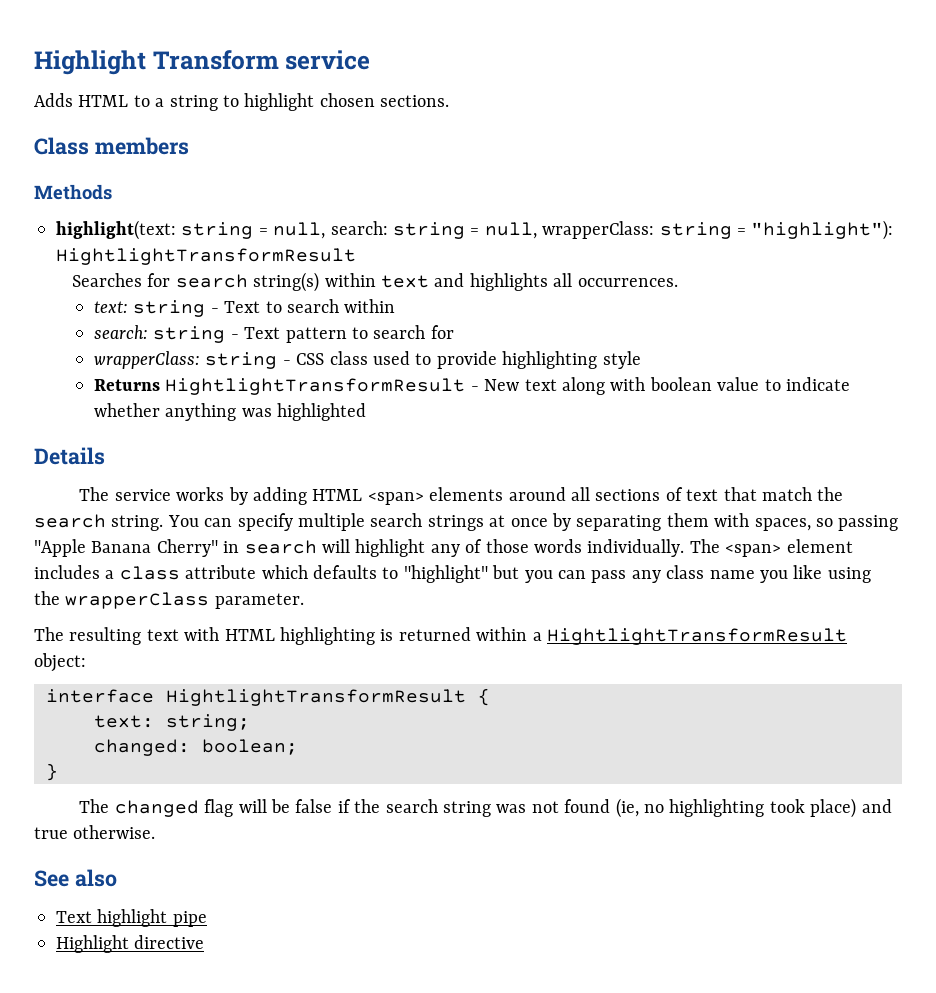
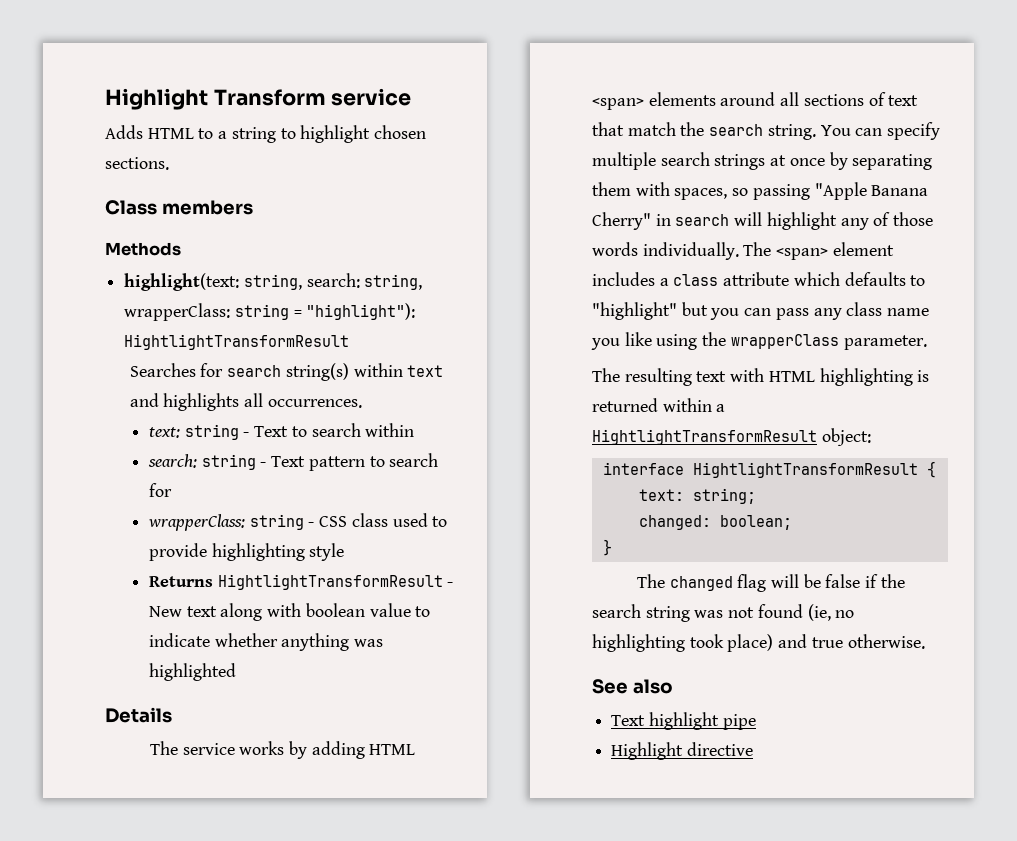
[181,221,537,239] string = null, search: string = null, -> [243,273,423,290] string, search: string,

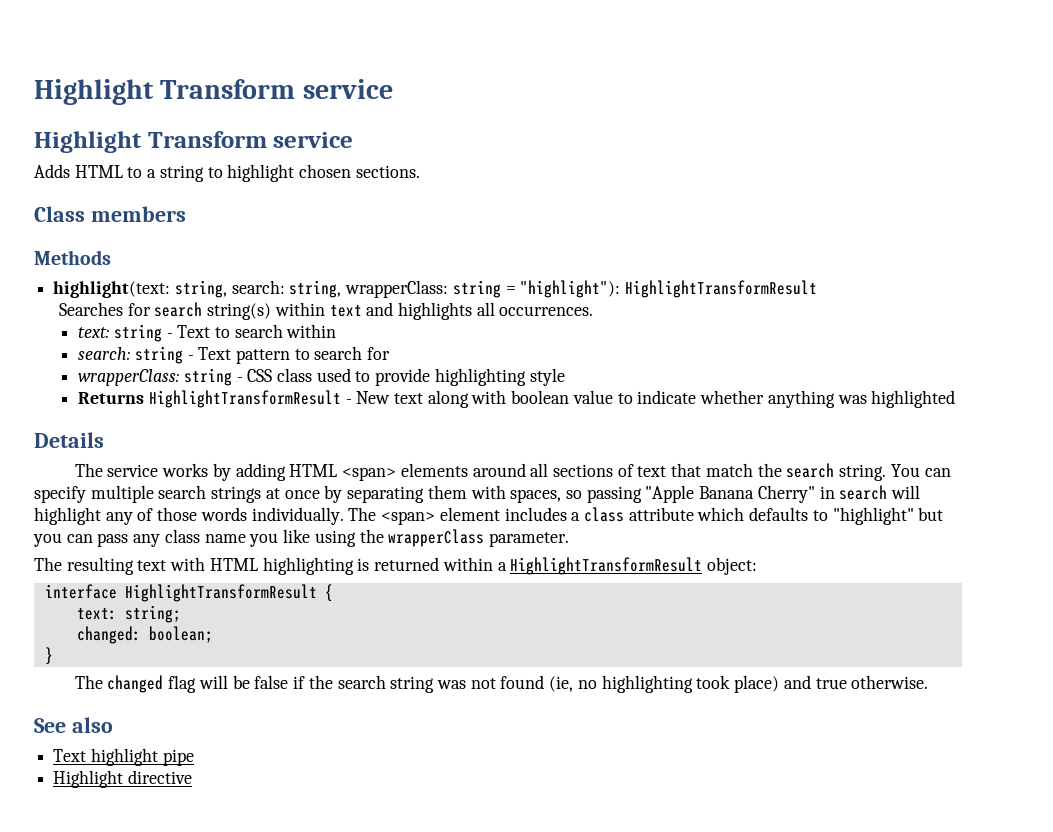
[105,88,412,110] Highlight Transform service -> [34,79,393,105] [34,131,354,153] Highlight Transform service // Highlight Transform service
[124,334,350,350] HightlightTransformResult -> [625,280,818,298] HighlightTransformResult
[217,574,443,590] HightlightTransformResult -> [148,390,341,408] HighlightTransformResult
[592,429,817,445] HightlightTransformResult -> [510,557,703,575] HighlightTransformResult
[692,462,918,478] HightlightTransformResult -> [124,584,317,602] HighlightTransformResult

